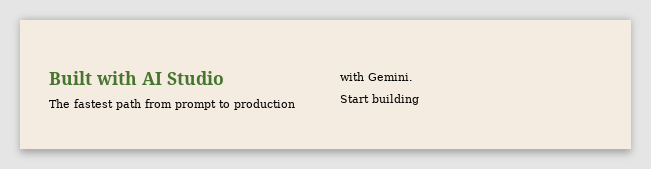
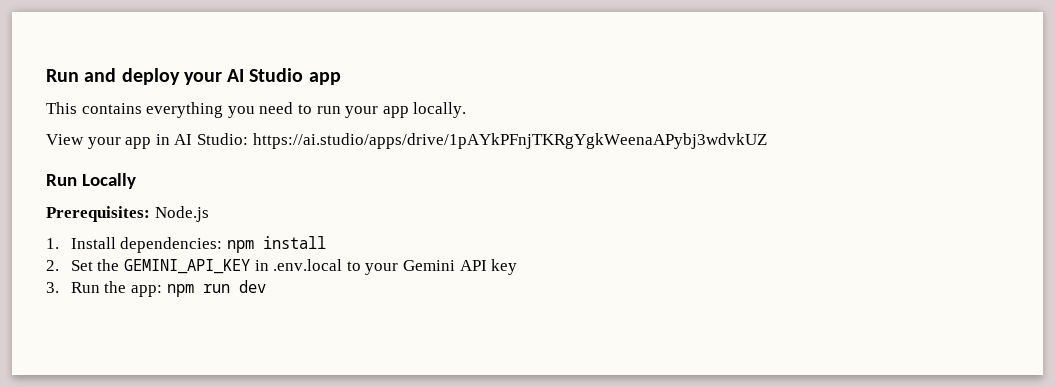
[49,71,224,85] [49,99,295,110] [340,72,413,81] [340,94,419,105] Built with AI Studio // The fastest path from prompt to production with Gemini. // Start building -> [46,68,341,85] [46,102,467,118] [46,133,767,149] [46,173,136,189] [46,206,209,222] [46,236,327,253] [46,259,518,275] [46,280,266,297] Run and deploy your AI Studio app // This contains everything you need to run your app locally. // View your app in AI Studio: https://ai.studio/apps/drive/1pAYkPFnjTKRgYgkWeenaAPybj3wdvkUZ // Run Locally // Prerequisites: Node.js // 1. Install dependencies: npm install // 2. Set the GEMINI_API_KEY in .env.local to your Gemini API key // 3. Run the app: npm run dev

